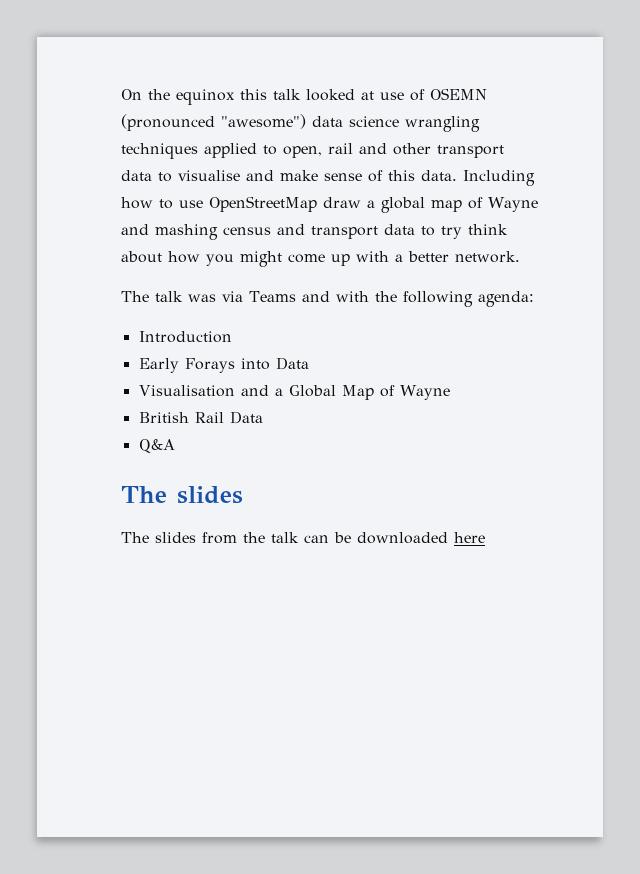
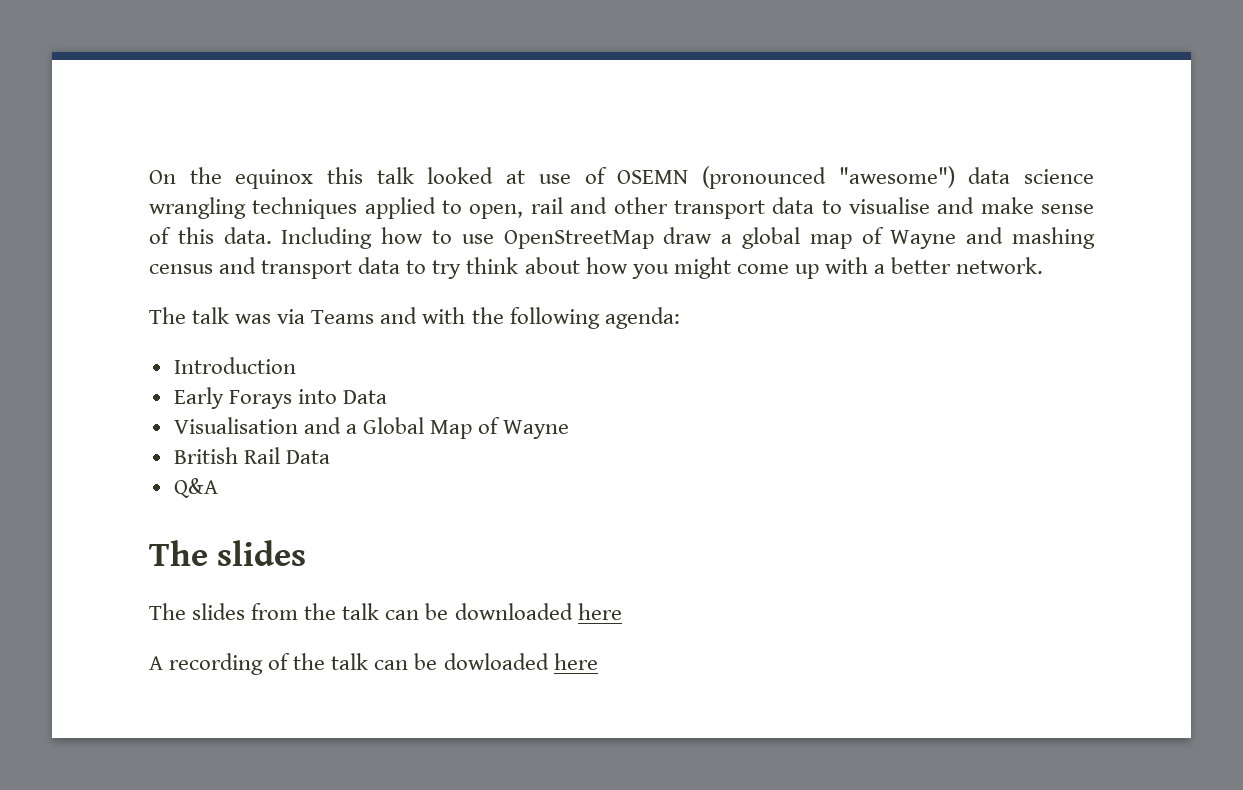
(485, 537) none -> [149,653,598,675] // A recording of the talk can be dowloaded here

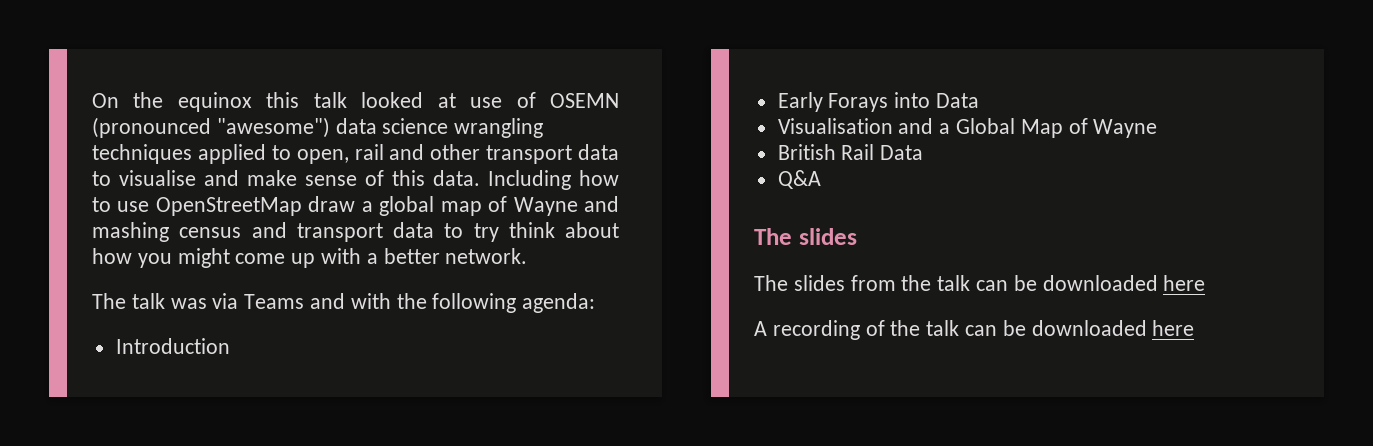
[443,653,549,670] dowloaded -> [1031,320,1147,336] downloaded

